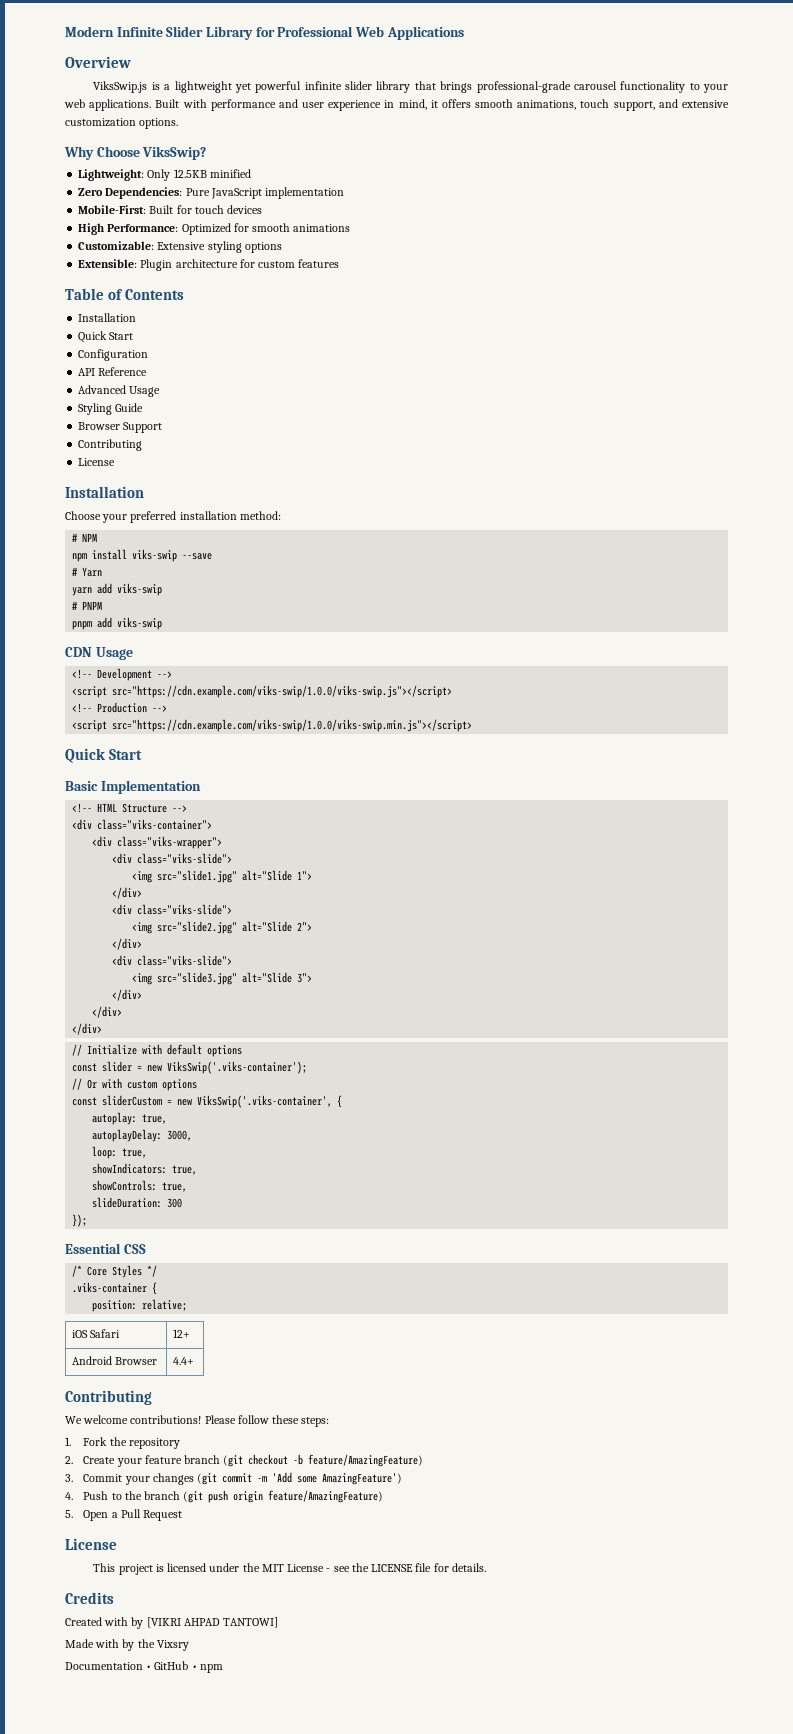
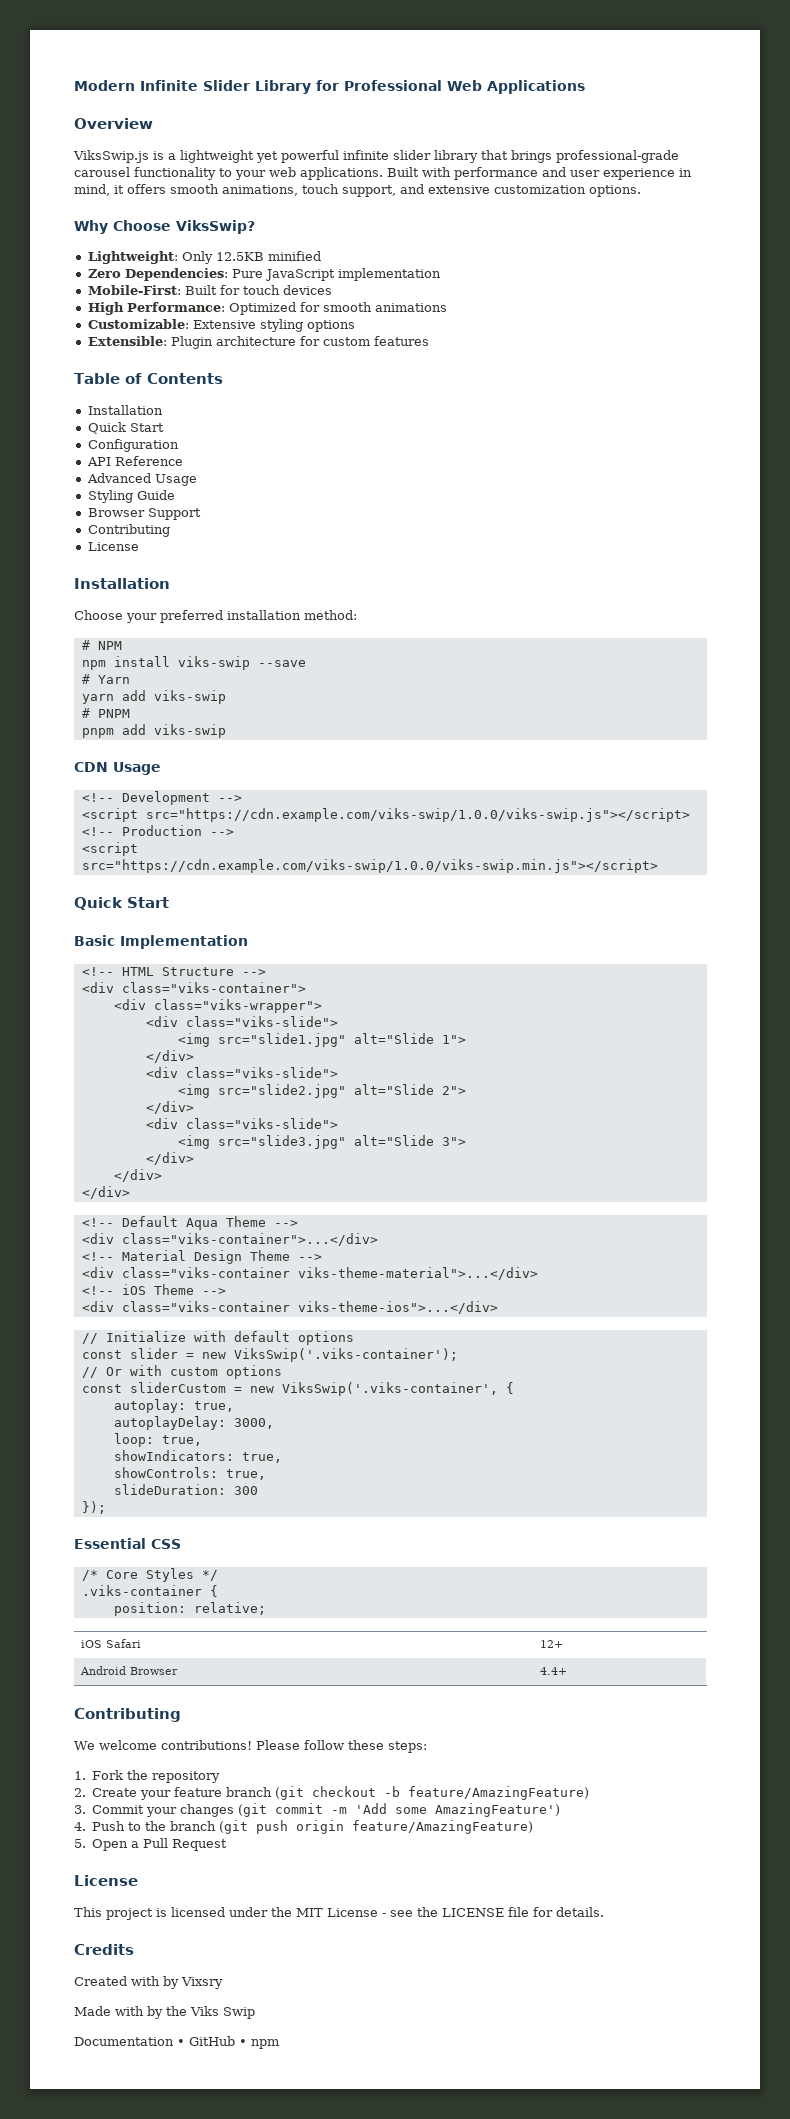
(103, 1029) none -> [81,1216,298,1230] [81,1233,378,1246] [81,1250,322,1264] [81,1267,538,1280] [81,1284,226,1295] [81,1301,498,1314] // <!-- Default Aqua Theme --> // <div class="viks-container">...</div> // <!-- Material Design Theme --> // <div class="viks-container viks-theme-material">...</div> // <!-- iOS Theme --> // <div class="viks-container viks-theme-ios">...</div>
[146,1617,279,1628] [VIKRI AHPAD TANTOWI] -> [181,1977,223,1989] Vixsry
[156,1640,189,1651] Vixsry -> [190,2006,255,2019] Viks Swip

